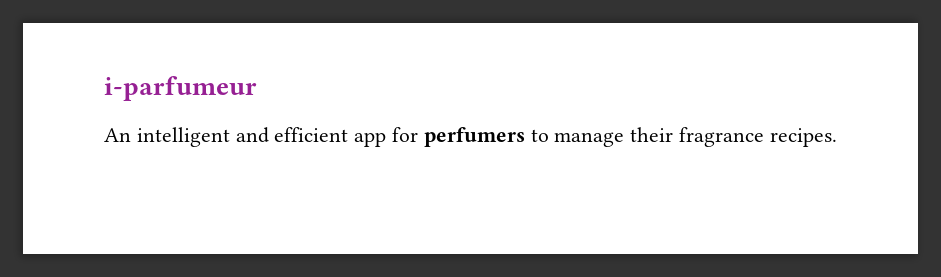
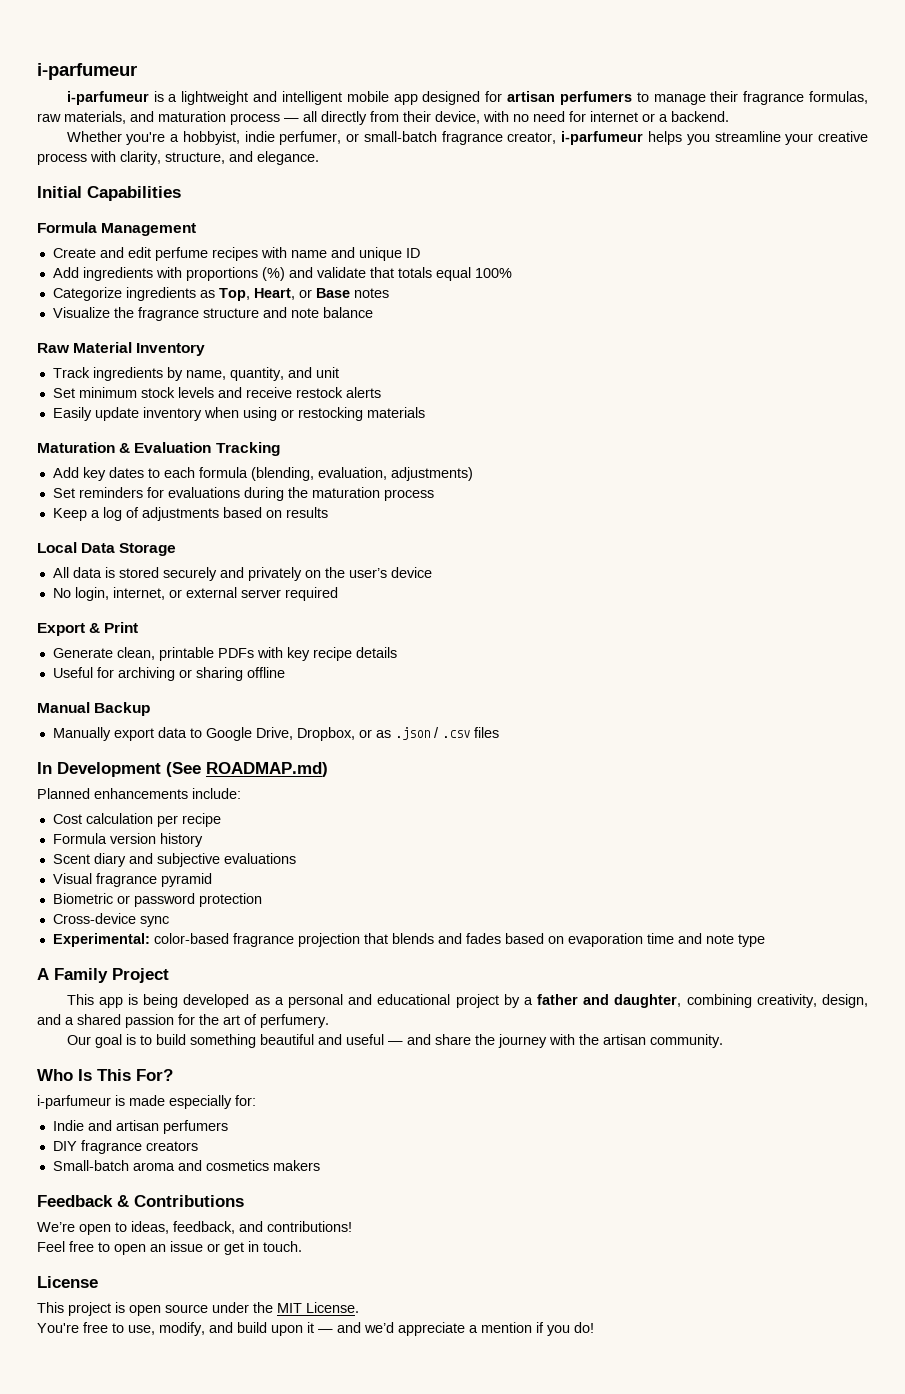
[104,127,419,147] An intelligent and efficient app for -> [66,91,556,105] i-parfumeur is a lightweight and intelligent mobile app designed for artisan
[769,128,837,147] recipes. -> [809,91,869,104] [37,111,729,125] [66,131,868,145] [37,151,319,165] [37,186,181,201] [37,222,197,236] [52,247,420,261] [52,267,512,281] [52,287,389,301] [52,307,373,321] [37,342,206,356] [52,367,339,381] [52,387,381,398] [52,407,425,421] [37,442,280,456] [52,467,473,481] [52,487,434,501] [52,507,328,521] [37,542,177,556] [52,567,432,581] [52,587,338,601] [37,622,139,636] [52,647,397,661] [52,667,285,681] [37,702,151,716] [52,727,499,741] [37,762,328,777] [37,788,241,799] [52,813,221,827] [52,833,203,847] [52,853,296,867] [52,873,212,887] [52,893,262,907] [52,913,169,927] [52,933,765,947] [37,968,169,983] [66,994,868,1008] [37,1014,329,1028] [66,1034,723,1048] [37,1069,173,1081] [37,1095,256,1109] [52,1120,228,1134] [52,1140,198,1154] [52,1160,320,1171] [37,1195,244,1207] [37,1221,352,1235] [37,1241,302,1255] [37,1276,98,1288] [37,1302,359,1316] [37,1322,594,1336] formulas, raw materials, and maturation process — all directly from their device, with no need for internet or a backend. // Whether you're a hobbyist, indie perfumer, or small-batch fragrance creator, i-parfumeur helps you streamline your creative process with clarity, structure, and elegance. // Initial Capabilities // Formula Management // Create and edit perfume recipes with name and unique ID // Add ingredients with proportions (%) and validate that totals equal 100% // Categorize ingredients as Top, Heart, or Base notes // Visualize the fragrance structure and note balance // Raw Material Inventory // Track ingredients by name, quantity, and unit // Set minimum stock levels and receive restock alerts // Easily update inventory when using or restocking materials // Maturation & Evaluation Tracking // Add key dates to each formula (blending, evaluation, adjustments) // Set reminders for evaluations during the maturation process // Keep a log of adjustments based on results // Local Data Storage // All data is stored securely and privately on the user’s device // No login, internet, or external server required // Export & Print // Generate clean, printable PDFs with key recipe details // Useful for archiving or sharing offline // Manual Backup // Manually export data to Google Drive, Dropbox, or as .json / .csv files // In Development (See ROADMAP.md) // Planned enhancements include: // Cost calculation per recipe // Formula version history // Scent diary and subjective evaluations // Visual fragrance pyramid // Biometric or password protection // Cross-device sync // Experimental: color-based fragrance projection that blends and fades based on evaporation time and note type // A Family Project // This app is being developed as a personal and educational project by a father and daughter, combining creativity, design, and a shared passion for the art of perfumery. // Our goal is to build something beautiful and useful — and share the journey with the artisan community. // Who Is This For? // i-parfumeur is made especially for: // Indie and artisan perfumers // DIY fragrance creators // Small-batch aroma and cosmetics makers // Feedback & Contributions // We’re open to ideas, feedback, and contributions! // Feel free to open an issue or get in touch. // License // This project is open source under the MIT License. // You're free to use, modify, and build upon it — and we’d appreciate a mention if you do!

